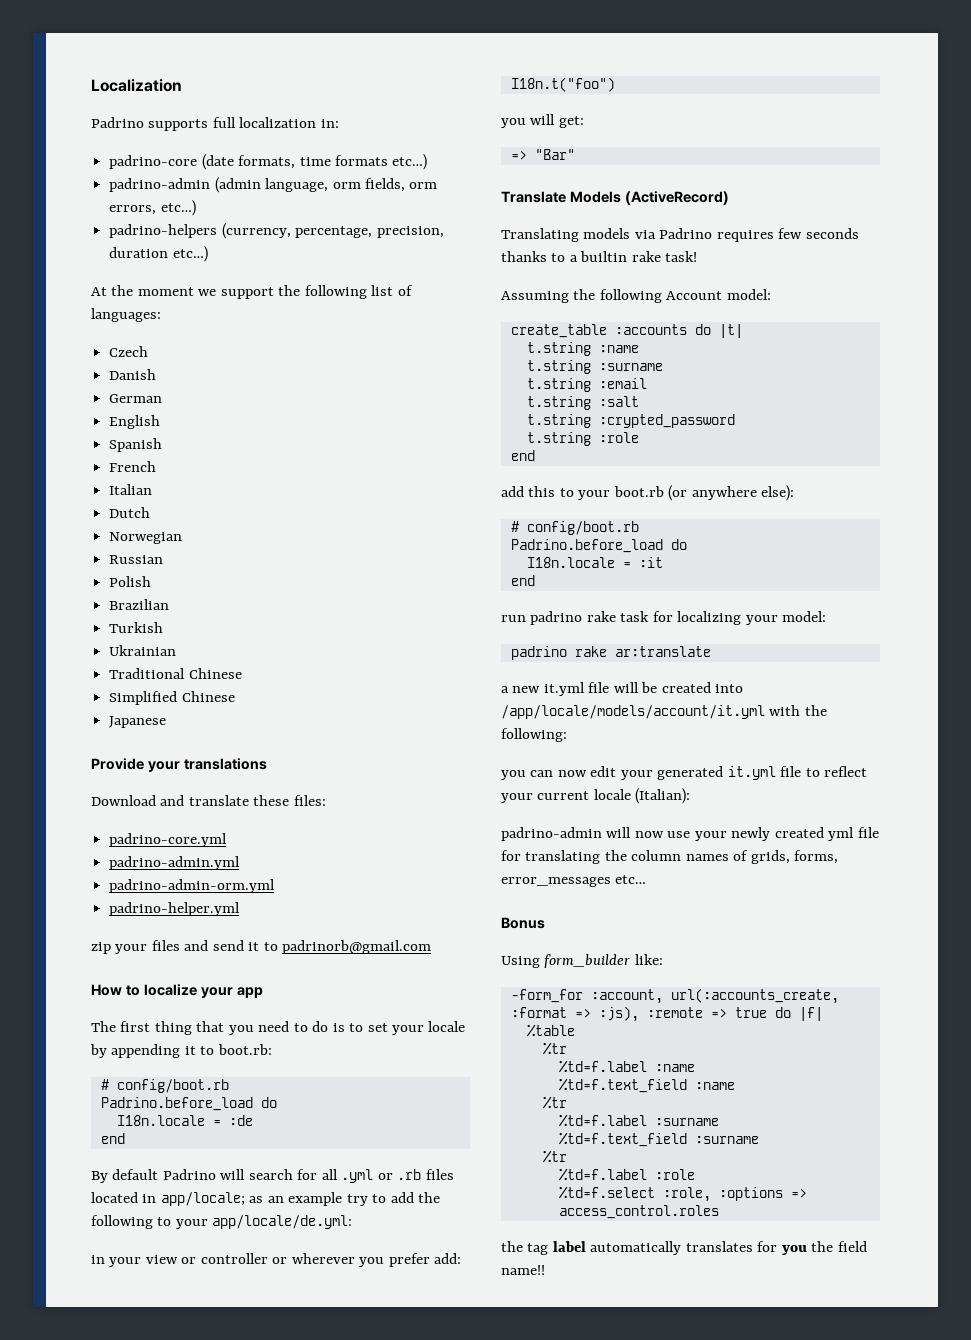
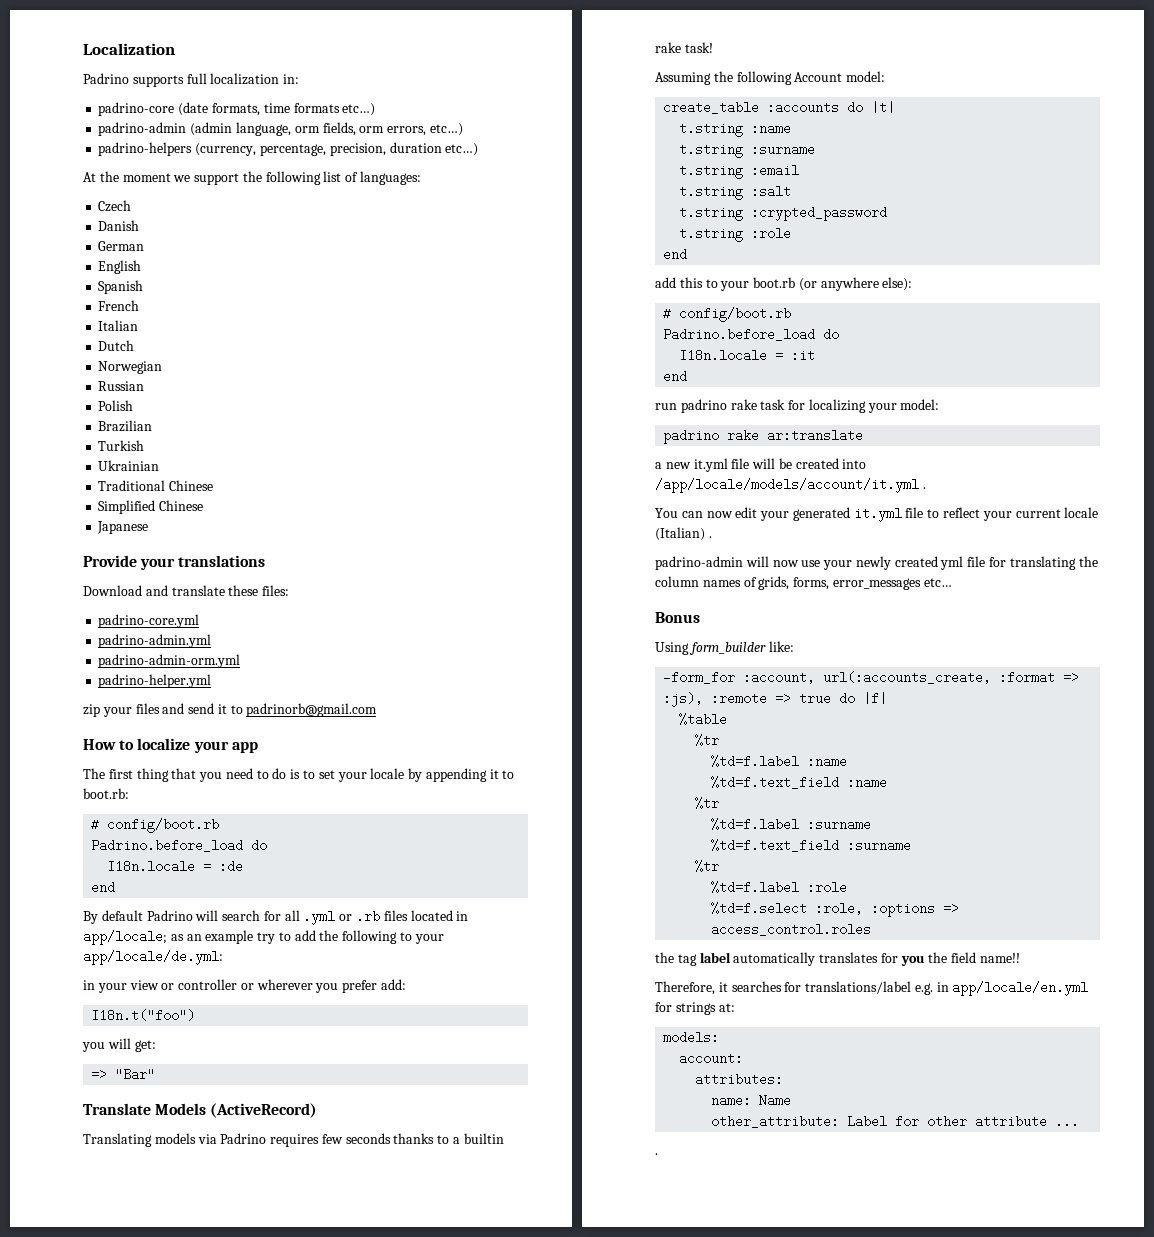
[769,705,827,716] [501,728,567,742] [501,770,526,780] with the following: // you -> [922,487,926,489] [655,508,678,518] . // You
[635,788,691,804] (Italian): -> [655,527,712,541] (Italian) .
(545, 1270) none -> [655,981,1089,996] [655,1002,735,1015] [663,1031,720,1044] [679,1052,744,1065] [695,1073,784,1086] [711,1094,792,1107] [711,1115,1080,1128] [655,1153,658,1155] // Therefore, it searches for translations/label e.g. in app/locale/en.yml for strings at: // models: // account: // attributes: // name: Name // other_attribute: Label for other attribute ... // .

